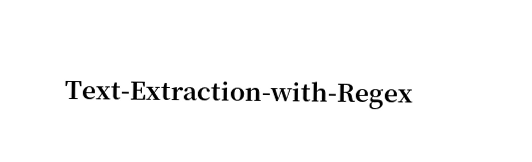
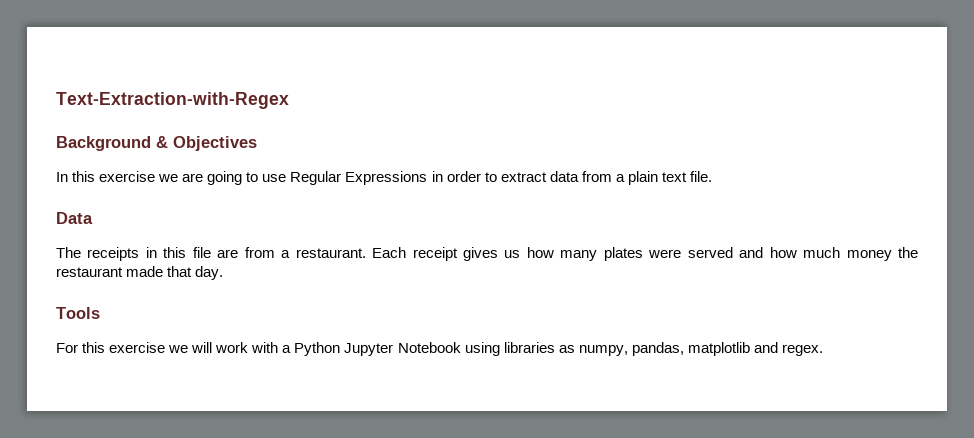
(413, 94) none -> [56,136,257,151] [56,171,712,185] [56,212,93,224] [56,247,919,261] [56,266,224,280] [56,307,100,319] [56,342,823,356] // Background & Objectives // In this exercise we are going to use Regular Expressions in order to extract data from a plain text file. // Data // The receipts in this file are from a restaurant. Each receipt gives us how many plates were served and how much money the restaurant made that day. // Tools // For this exercise we will work with a Python Jupyter Notebook using libraries as numpy, pandas, matplotlib and regex.

